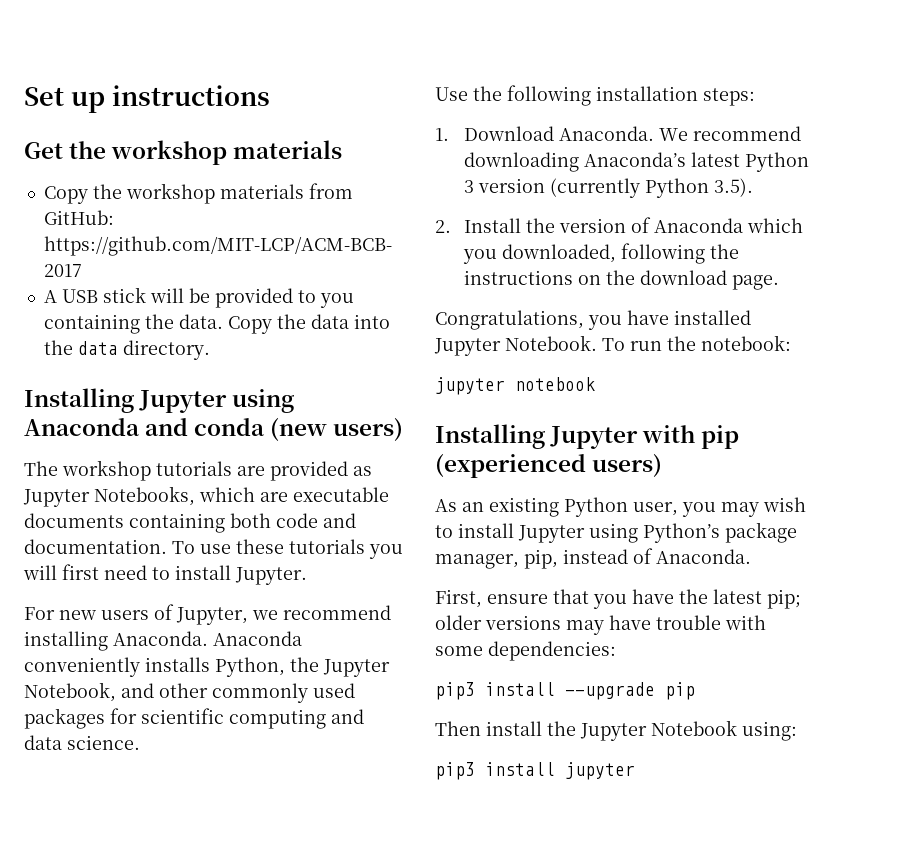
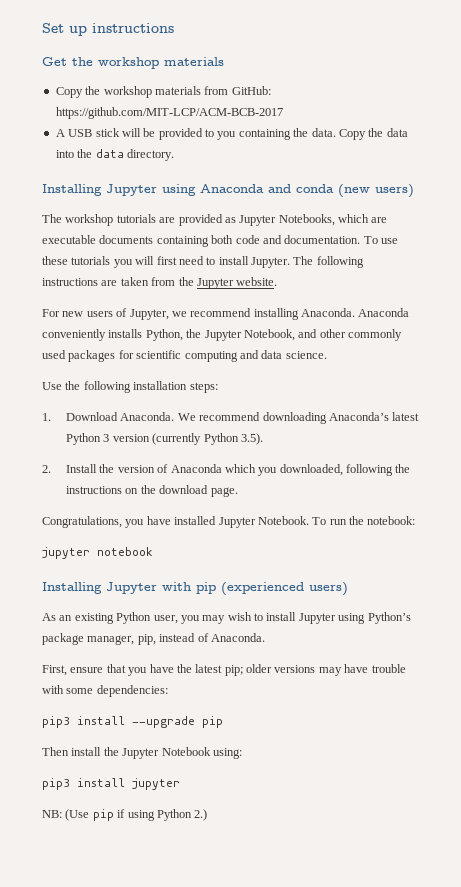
(307, 576) none -> [293,256,364,268] [42,277,278,289] The following instructions are taken from the Jupyter website.
(635, 771) none -> [42,809,208,821] // NB: (Use pip if using Python 2.)

